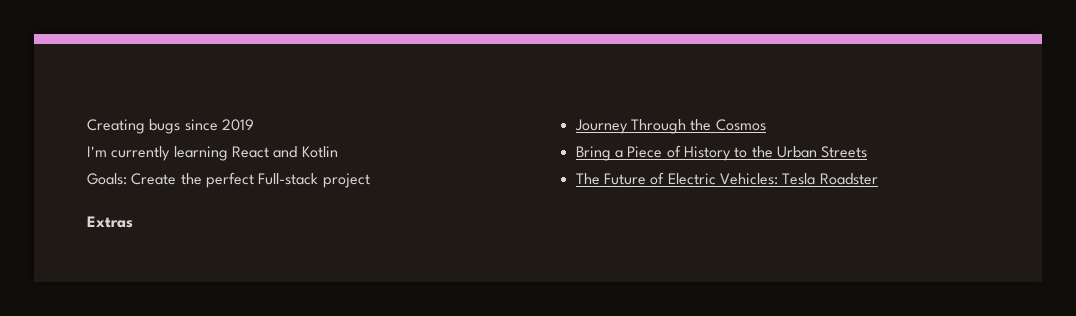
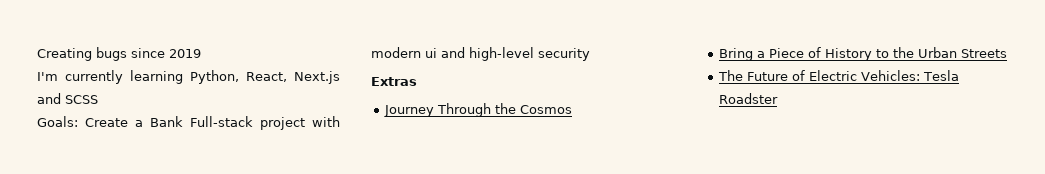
[231,146,338,158] React and Kotlin -> [190,70,340,84] [37,93,98,104] Python, React, Next.js and SCSS
[180,172,254,188] the perfect -> [135,116,183,127] a Bank
(370, 180) none -> [312,116,340,127] [371,47,590,61] with modern ui and high-level security

